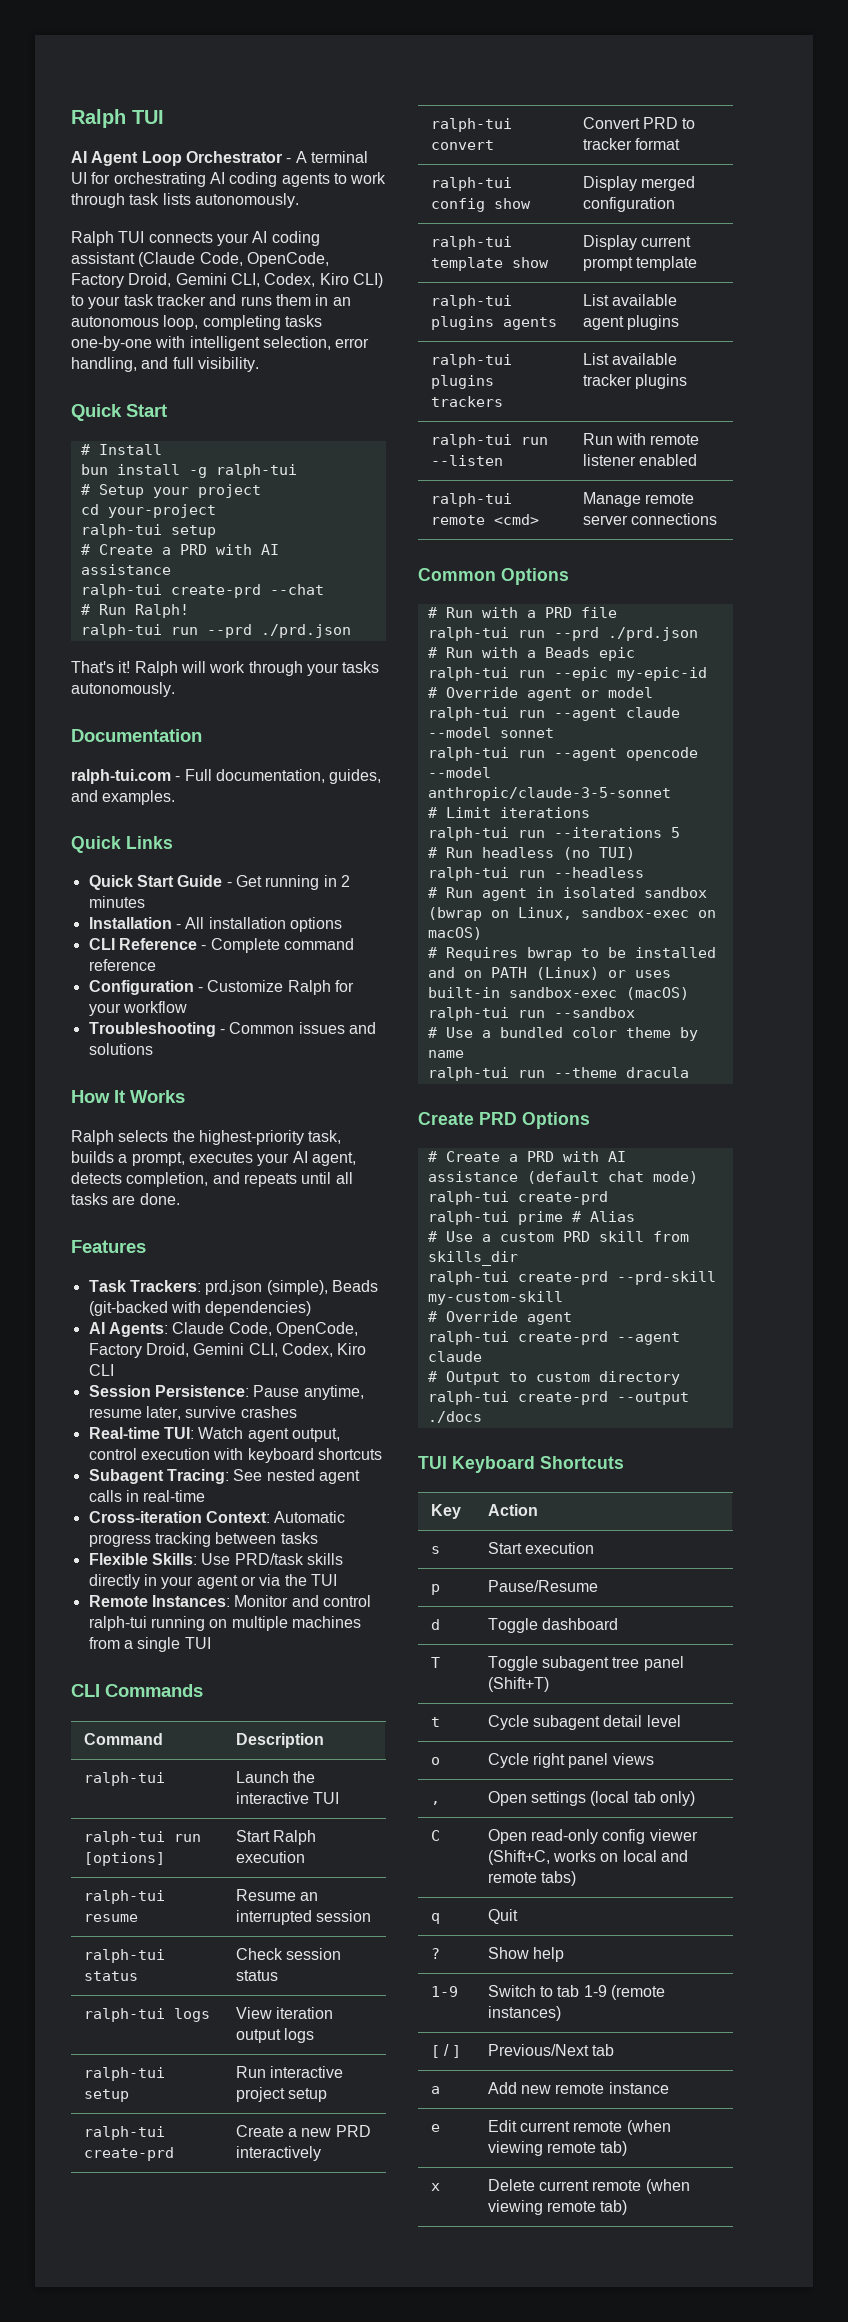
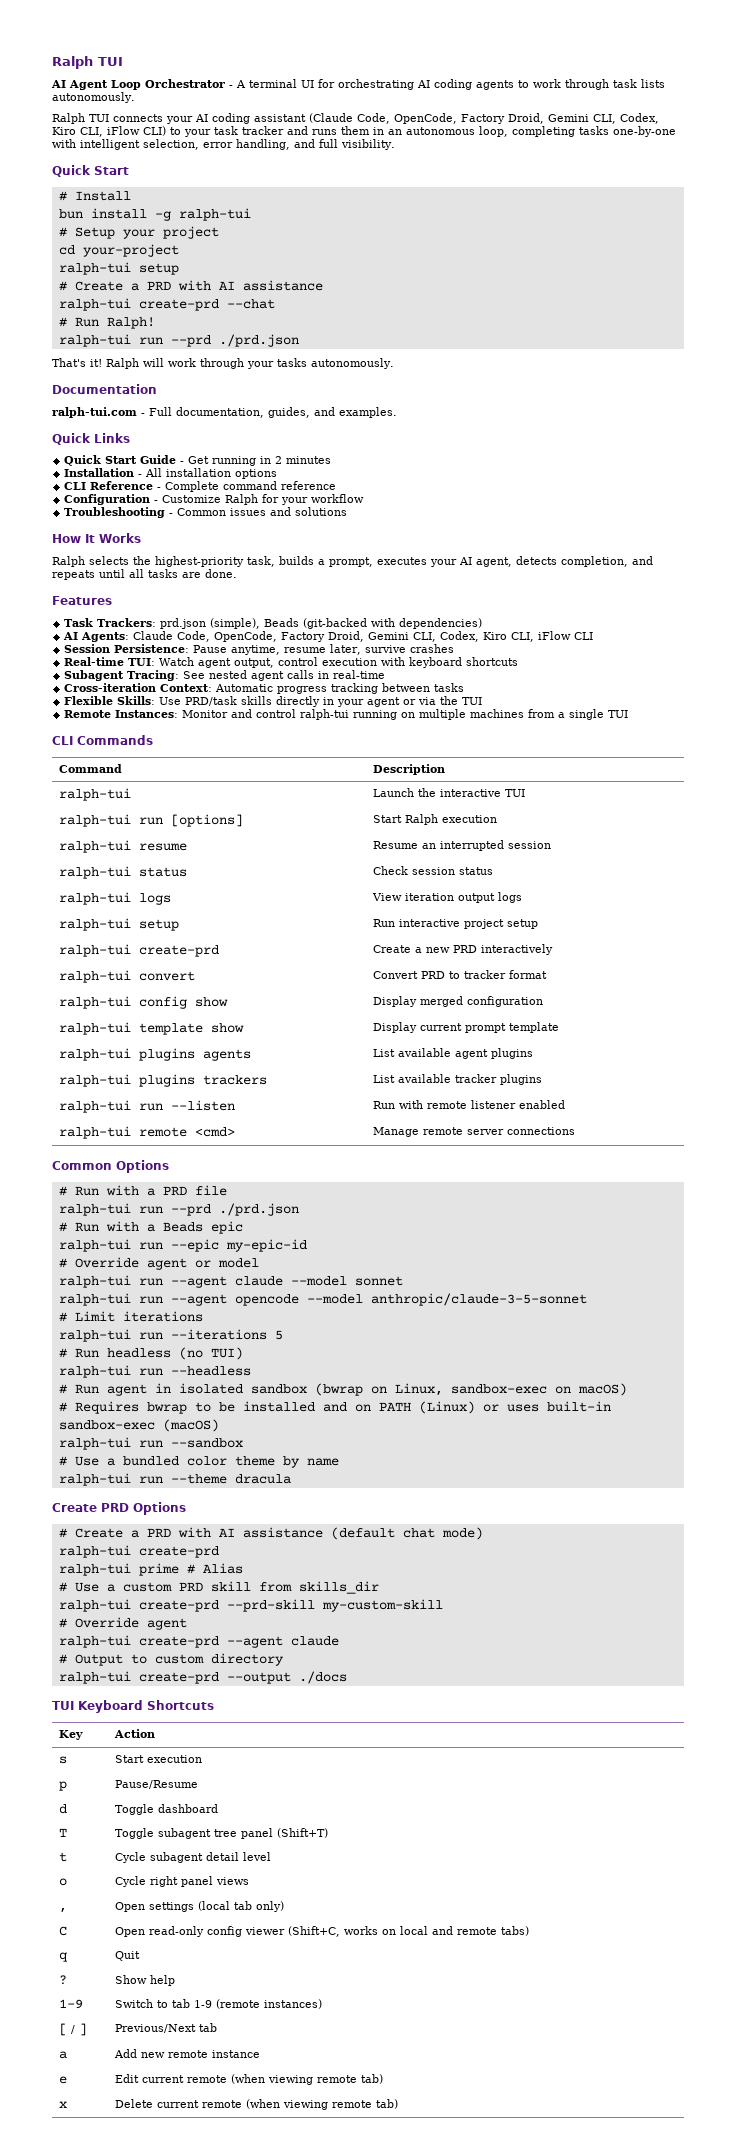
(349, 279) none -> [80,126,140,137] CLI, iFlow
(367, 1349) none -> [511,631,572,642] CLI, iFlow

